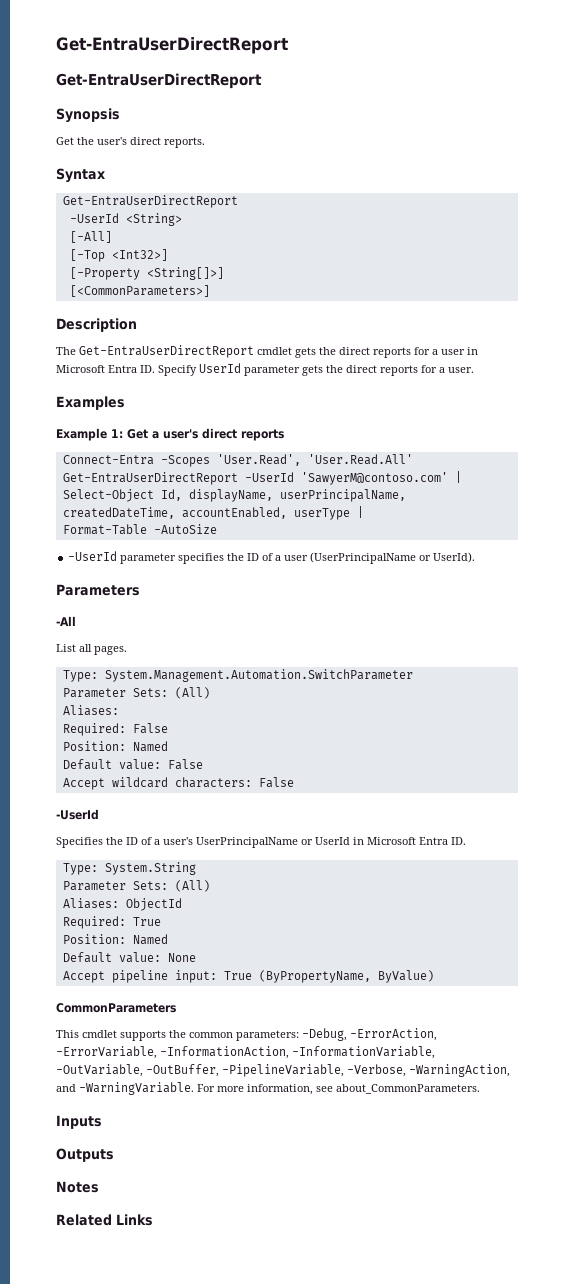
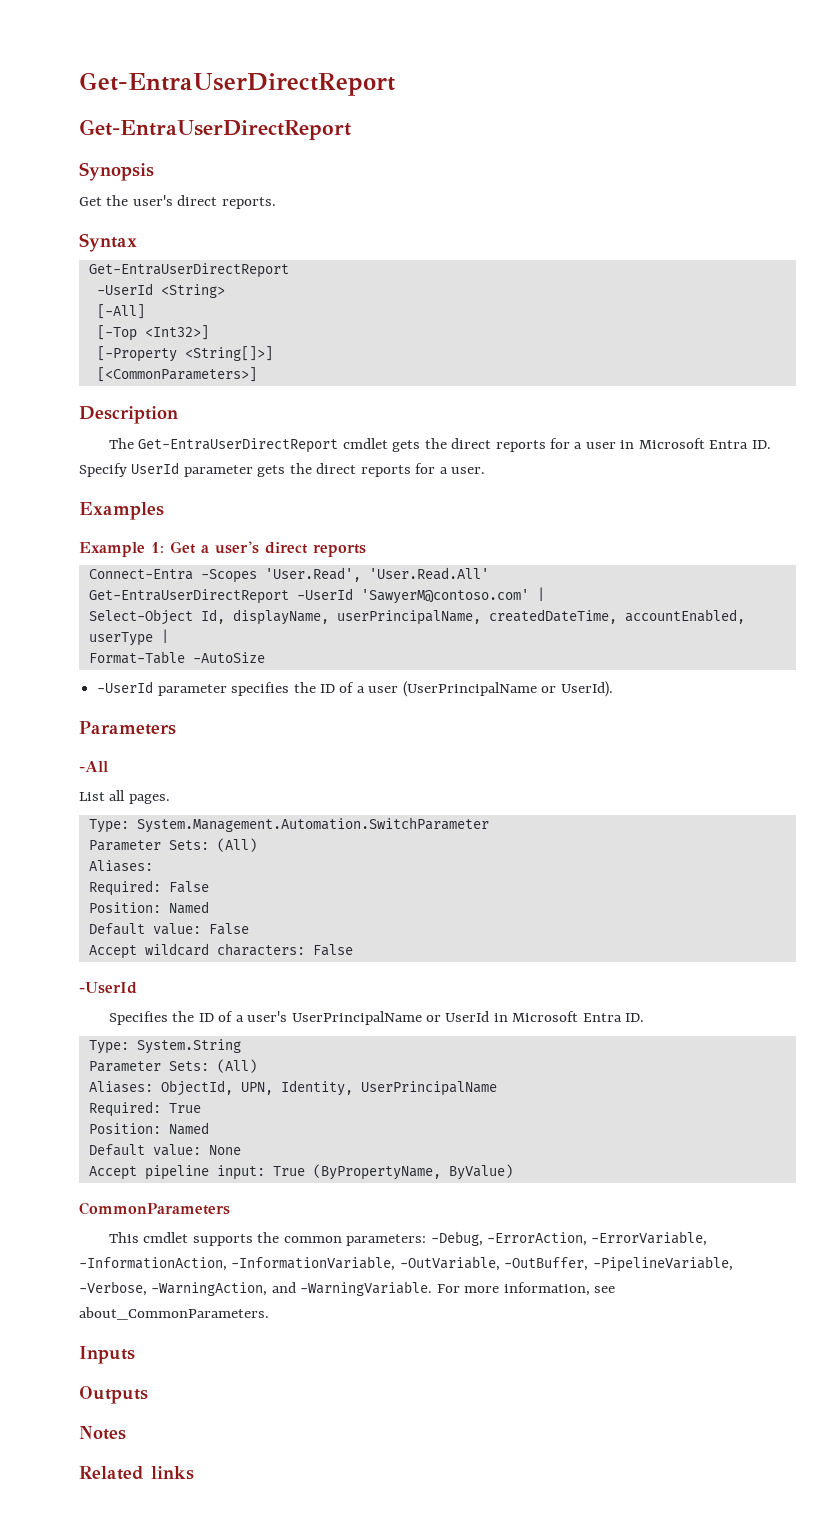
[125,898,182,911] ObjectId -> [160,1080,497,1096] ObjectId, UPN, Identity, UserPrincipalName
[116,1214,153,1226] Links -> [151,1466,194,1480] links

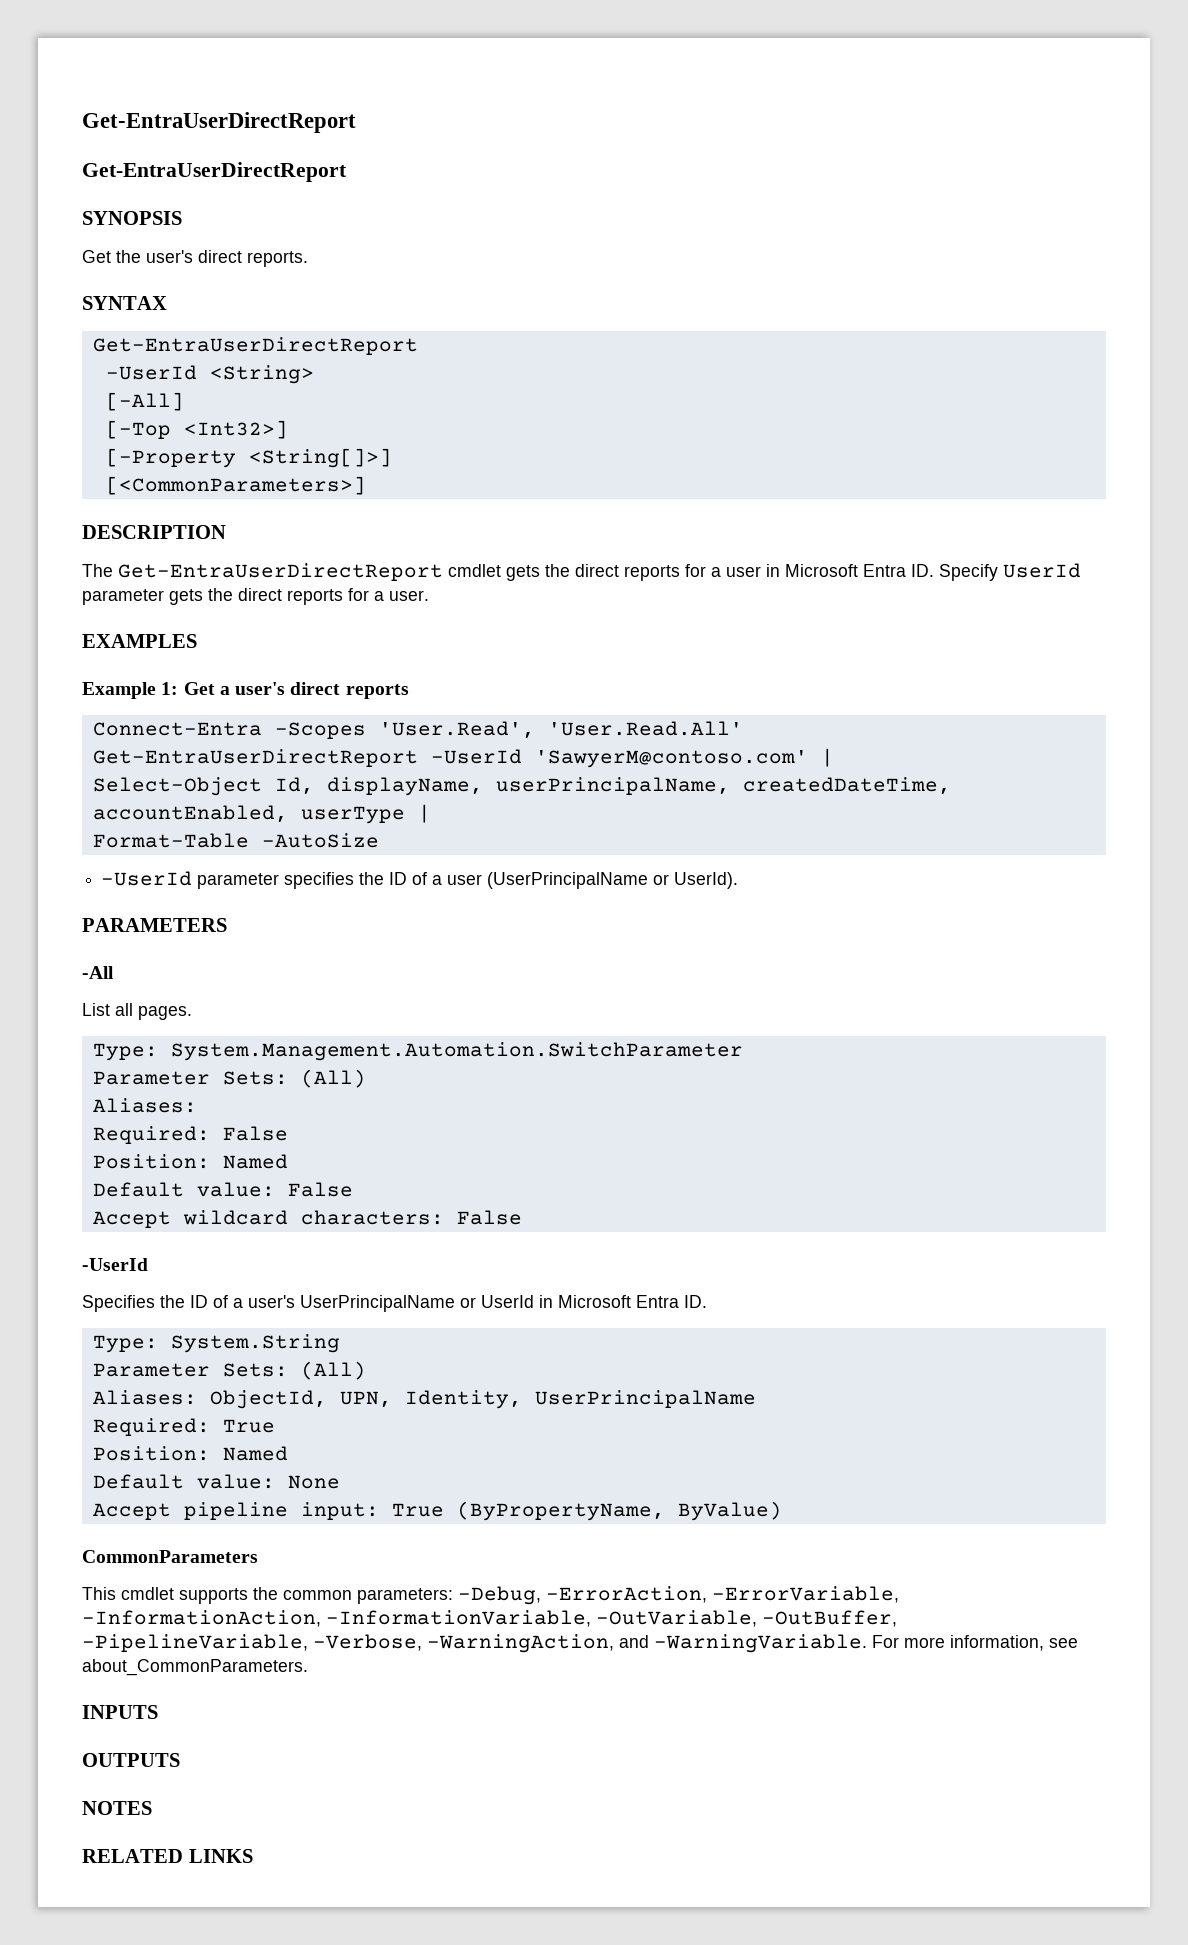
[79,162,154,181] Synopsis -> [82,211,182,225] SYNOPSIS
[79,233,137,252] Syntax -> [82,296,167,310] SYNTAX
[79,406,178,424] Description -> [82,525,226,539] DESCRIPTION
[79,502,164,520] Examples -> [82,634,197,648] EXAMPLES
[79,721,176,735] Parameters -> [82,918,227,932] PARAMETERS
[79,1346,135,1364] [79,1386,148,1404] [79,1426,126,1440] [79,1466,194,1480] Inputs // Outputs // Notes // Related links -> [82,1705,158,1719] [82,1753,180,1767] [82,1801,152,1815] [82,1849,253,1863] INPUTS // OUTPUTS // NOTES // RELATED LINKS

